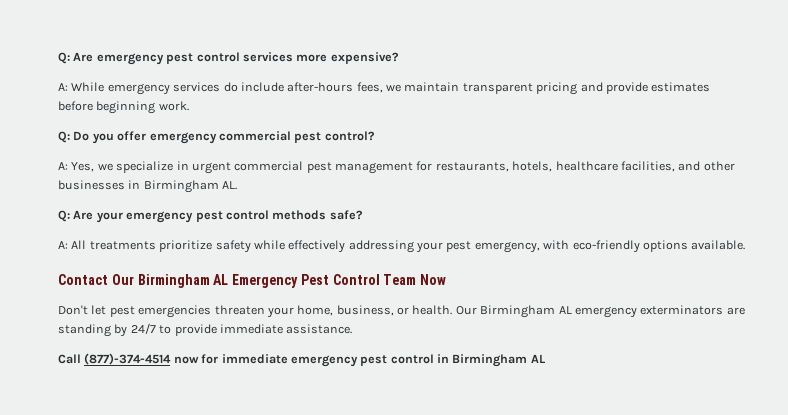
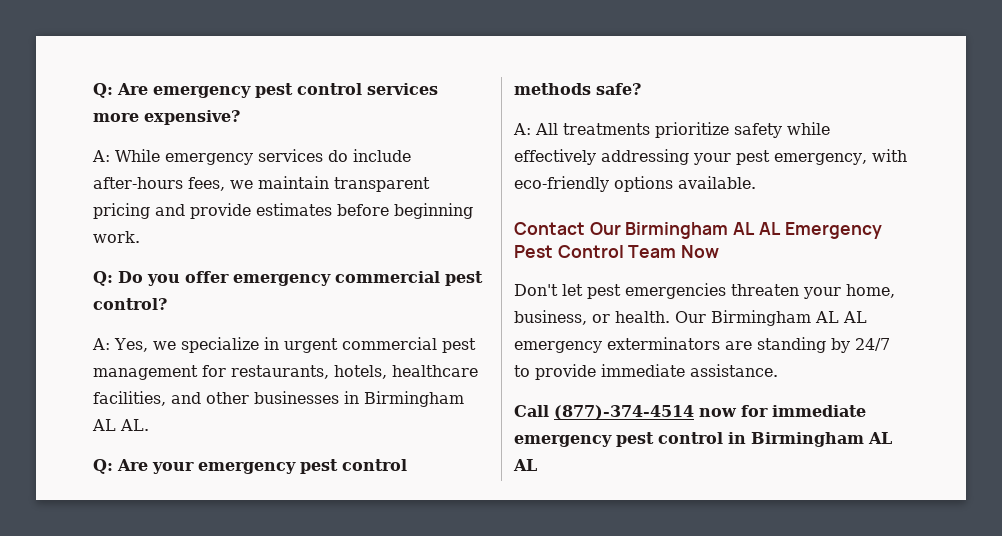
(219, 186) none -> [92,419,116,431] AL
(229, 279) none -> [758,222,781,235] AL
(572, 310) none -> [843,311,867,323] AL
(545, 358) none -> [513,459,537,471] AL

